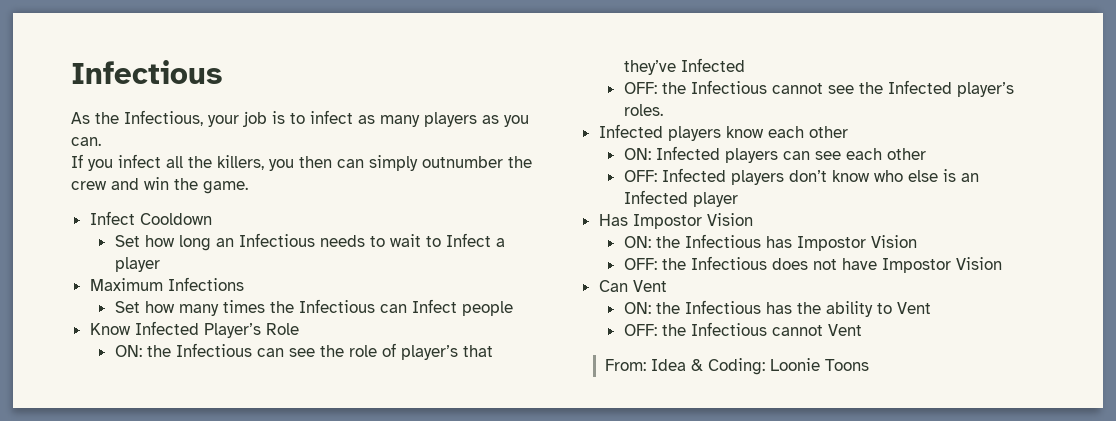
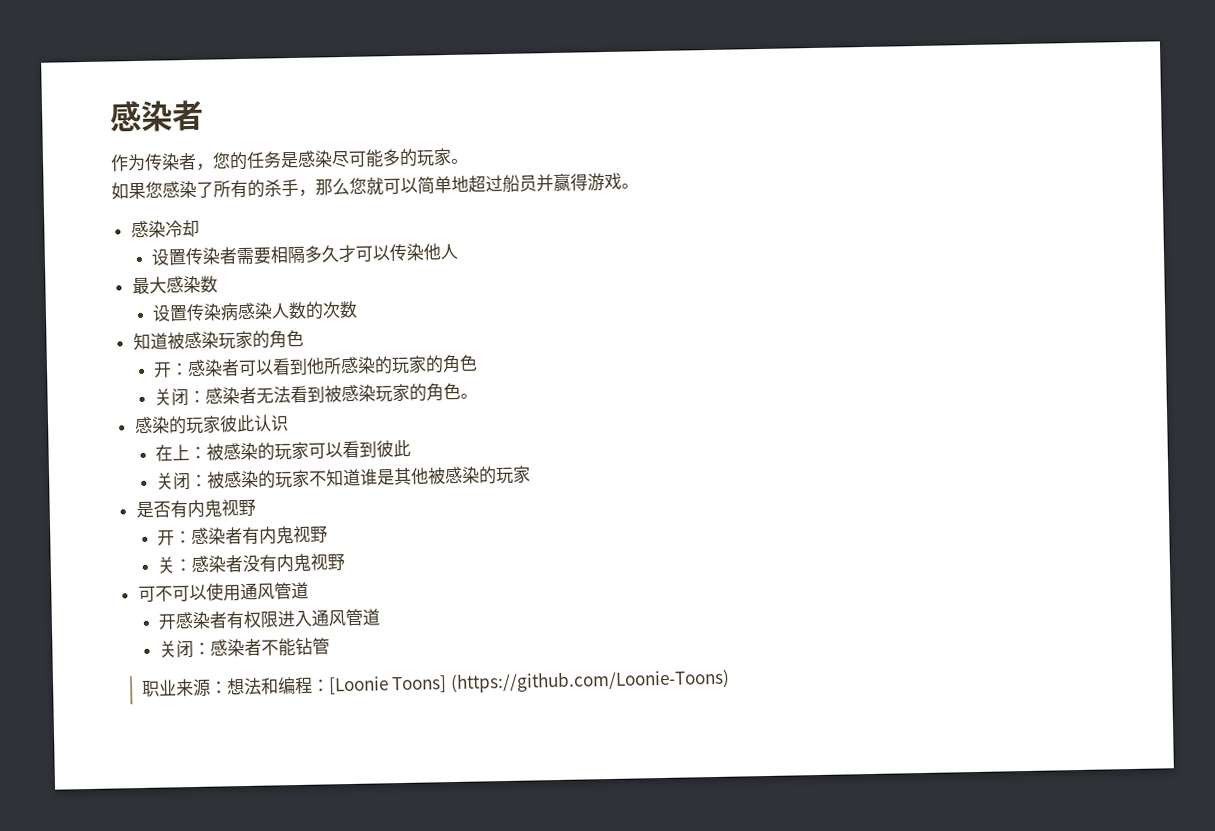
[71,60,223,84] [71,110,529,127] [71,137,101,146] [71,154,532,171] [71,177,248,194] [89,211,212,225] [114,233,505,251] [114,257,160,272] [89,277,244,291] [114,299,513,316] [89,321,299,338] [114,343,493,360] [623,58,745,75] [623,80,1014,97] [623,104,663,116] [598,124,848,141] [623,146,926,163] [623,168,979,185] [623,190,738,207] [598,213,753,229] [623,234,917,251] [623,256,1002,273] [598,280,667,292] [623,300,931,317] [623,322,862,336] [605,358,870,375] Infectious // As the Infectious, your job is to infect as many players as you can. // If you infect all the killers, you then can simply outnumber the crew and win the game. // Infect Cooldown // Set how long an Infectious needs to wait to Infect a player // Maximum Infections // Set how many times the Infectious can Infect people // Know Infected Player’s Role // ON: the Infectious can see the role of player’s that they’ve Infected // OFF: the Infectious cannot see the Infected player’s roles. // Infected players know each other // ON: Infected players can see each other // OFF: Infected players don’t know who else is an Infected player // Has Impostor Vision // ON: the Infectious has Impostor Vision // OFF: the Infectious does not have Impostor Vision // Can Vent // ON: the Infectious has the ability to Vent // OFF: the Infectious cannot Vent // From: Idea & Coding: Loonie Toons -> [109,99,204,132] [110,147,469,172] [111,172,639,200] [130,219,200,239] [151,243,459,266] [131,275,218,295] [152,300,359,322] [132,329,304,351] [153,354,479,378] [154,382,479,407] [133,414,289,435] [155,439,412,462] [156,465,532,491] [135,498,256,519] [157,525,329,546] [157,553,346,574] [137,581,309,603] [158,608,381,630] [159,637,331,659] [141,668,730,698] 感染者 // 作为传染者，您的任务是感染尽可能多的玩家。 // 如果您感染了所有的杀手，那么您就可以简单地超过船员并赢得游戏。 // 感染冷却 // 设置传染者需要相隔多久才可以传染他人 // 最大感染数 // 设置传染病感染人数的次数 // 知道被感染玩家的角色 // 开：感染者可以看到他所感染的玩家的角色 // 关闭：感染者无法看到被感染玩家的角色。 // 感染的玩家彼此认识 // 在上：被感染的玩家可以看到彼此 // 关闭：被感染的玩家不知道谁是其他被感染的玩家 // 是否有内鬼视野 // 开：感染者有内鬼视野 // 关：感染者没有内鬼视野 // 可不可以使用通风管道 // 开感染者有权限进入通风管道 // 关闭：感染者不能钻管 // 职业来源：想法和编程：[Loonie Toons] (https://github.com/Loonie-Toons)

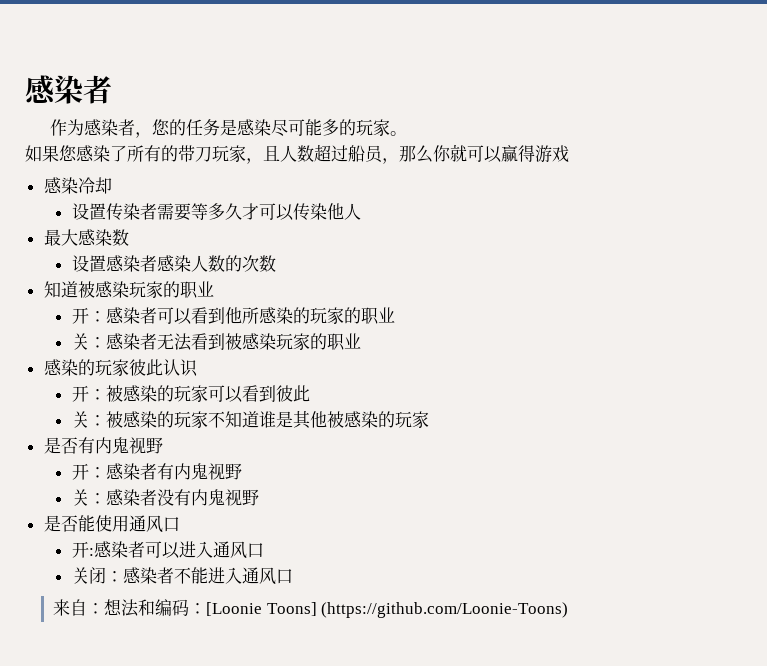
[144,153,163,171] 传 -> [83,119,102,136] 感
[264,173,554,198] 杀手，那么您就可以简单地超过船员并 -> [178,144,502,164] 带刀玩家，且人数超过船员，那么你就可以
[621,183,639,189] 。 -> (569, 154) none
[270,245,307,265] 相隔 -> [190,203,208,220] 等
[186,303,240,322] 传染病 -> [105,255,157,272] 感染者
[268,329,304,349] 角色 -> [179,281,214,299] 职业
[442,354,479,374] [154,388,190,407] 角色 // 关闭 -> [360,307,395,325] [71,333,89,350] 职业 // 关
[426,382,479,402] 角色。 -> [326,333,361,351] 职业
[155,444,191,462] 在上 -> [71,385,89,402] 开
[173,472,192,491] 闭 -> (89, 419) none
[137,584,207,603] 可不可以 -> [43,515,95,532] 是否能
[273,581,309,600] [158,608,381,630] 管道 // 开感染者有权限进入通风管道 -> [162,517,180,532] [71,541,264,559] 口 // 开:感染者可以进入通风口
[295,637,331,656] [141,678,211,698] 钻管 // 职业来源 -> [207,567,293,585] [52,599,87,616] 进入通风口 // 来自
[293,676,313,695] 程 -> [171,599,189,616] 码

